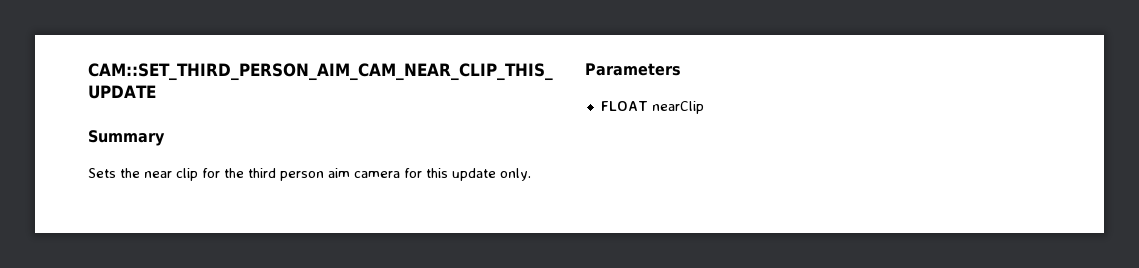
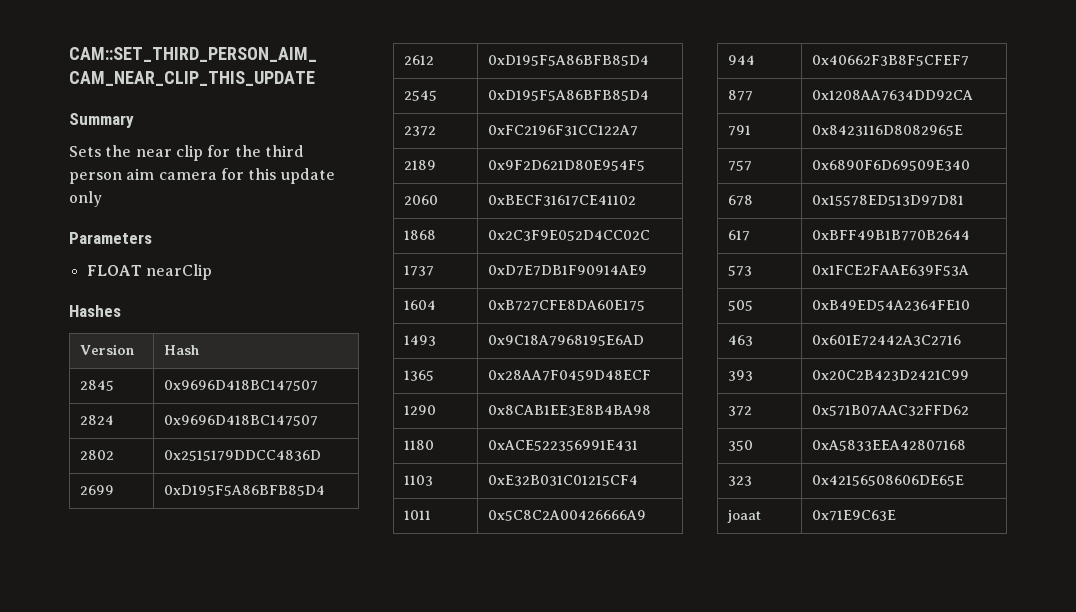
[500,168,531,181] only. -> [69,191,102,207] only
(704, 107) none -> [69,305,121,317] [79,344,134,355] [163,345,199,355] [79,380,114,391] [163,380,318,391] [79,415,114,425] [163,415,318,426] [79,450,114,460] [163,450,321,461] [79,485,114,495] [163,485,325,496] [403,55,434,65] [487,55,649,66] [403,90,437,101] [487,90,649,101] [403,126,436,136] [487,125,638,136] [403,160,436,170] [487,160,645,171] [403,195,438,205] [487,195,636,206] [403,230,436,240] [487,230,650,241] [403,265,434,276] [487,265,647,276] [403,300,436,310] [487,300,645,311] [403,335,436,346] [487,335,644,346] [403,370,434,381] [487,370,651,381] [403,405,436,415] [487,405,651,416] [403,440,434,450] [487,440,638,451] [403,475,433,486] [487,475,638,486] [403,510,431,520] [487,510,646,521] [727,55,755,65] [811,55,969,66] [727,90,753,101] [811,90,973,101] [727,125,751,136] [811,125,963,136] [727,160,752,171] [811,160,970,171] [727,195,753,206] [811,195,964,206] [727,230,750,241] [811,230,970,241] [727,265,752,276] [811,265,969,276] [727,300,753,311] [811,300,970,311] [727,335,753,346] [811,335,961,346] [727,370,753,381] [811,370,969,381] [727,406,752,416] [811,405,969,416] [727,440,753,451] [811,440,966,451] [727,476,752,486] [811,475,964,486] [726,510,761,523] [811,510,896,521] // Hashes // Version | Hash // 2845 | 0x9696D418BC147507 // 2824 | 0x9696D418BC147507 // 2802 | 0x2515179DDCC4836D // 2699 | 0xD195F5A86BFB85D4 // 2612 | 0xD195F5A86BFB85D4 // 2545 | 0xD195F5A86BFB85D4 // 2372 | 0xFC2196F31CC122A7 // 2189 | 0x9F2D621D80E954F5 // 2060 | 0xBECF31617CE41102 // 1868 | 0x2C3F9E052D4CC02C // 1737 | 0xD7E7DB1F90914AE9 // 1604 | 0xB727CFE8DA60E175 // 1493 | 0x9C18A7968195E6AD // 1365 | 0x28AA7F0459D48ECF // 1290 | 0x8CAB1EE3E8B4BA98 // 1180 | 0xACE522356991E431 // 1103 | 0xE32B031C01215CF4 // 1011 | 0x5C8C2A00426666A9 // 944 | 0x40662F3B8F5CFEF7 // 877 | 0x1208AA7634DD92CA // 791 | 0x8423116D8082965E // 757 | 0x6890F6D69509E340 // 678 | 0x15578ED513D97D81 // 617 | 0xBFF49B1B770B2644 // 573 | 0x1FCE2FAAE639F53A // 505 | 0xB49ED54A2364FE10 // 463 | 0x601E72442A3C2716 // 393 | 0x20C2B423D2421C99 // 372 | 0x571B07AAC32FFD62 // 350 | 0xA5833EEA42807168 // 323 | 0x42156508606DE65E // joaat | 0x71E9C63E

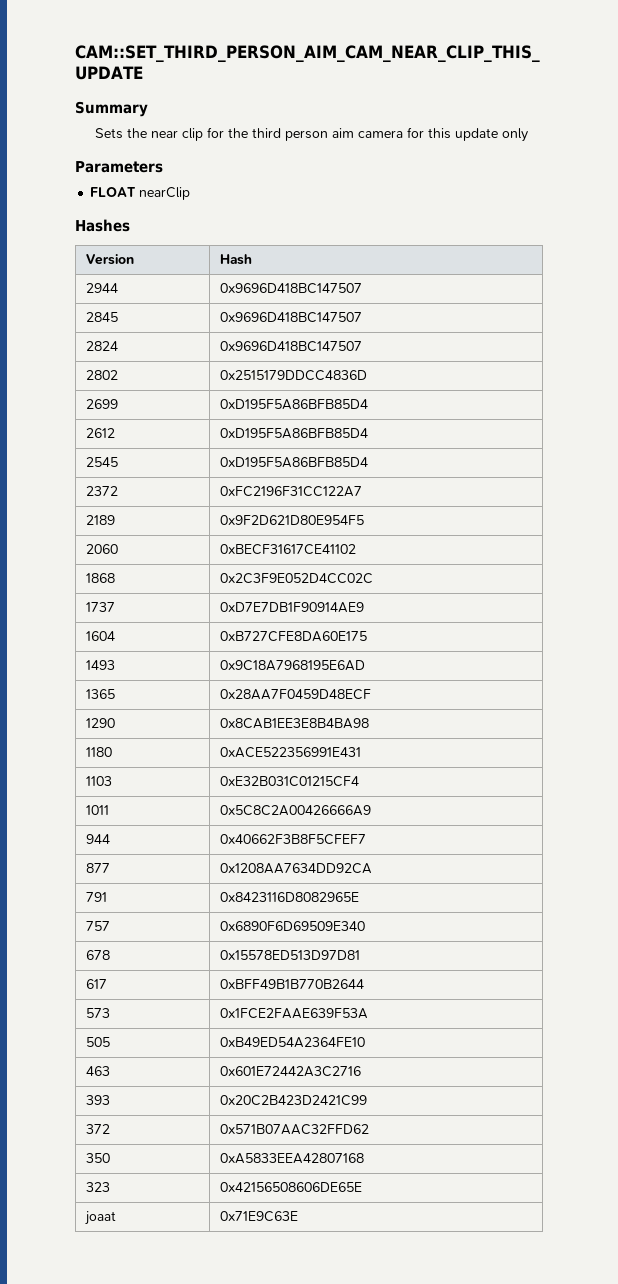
(199, 350) none -> [86,283,119,293] [220,283,363,294] // 2944 | 0x9696D418BC147507

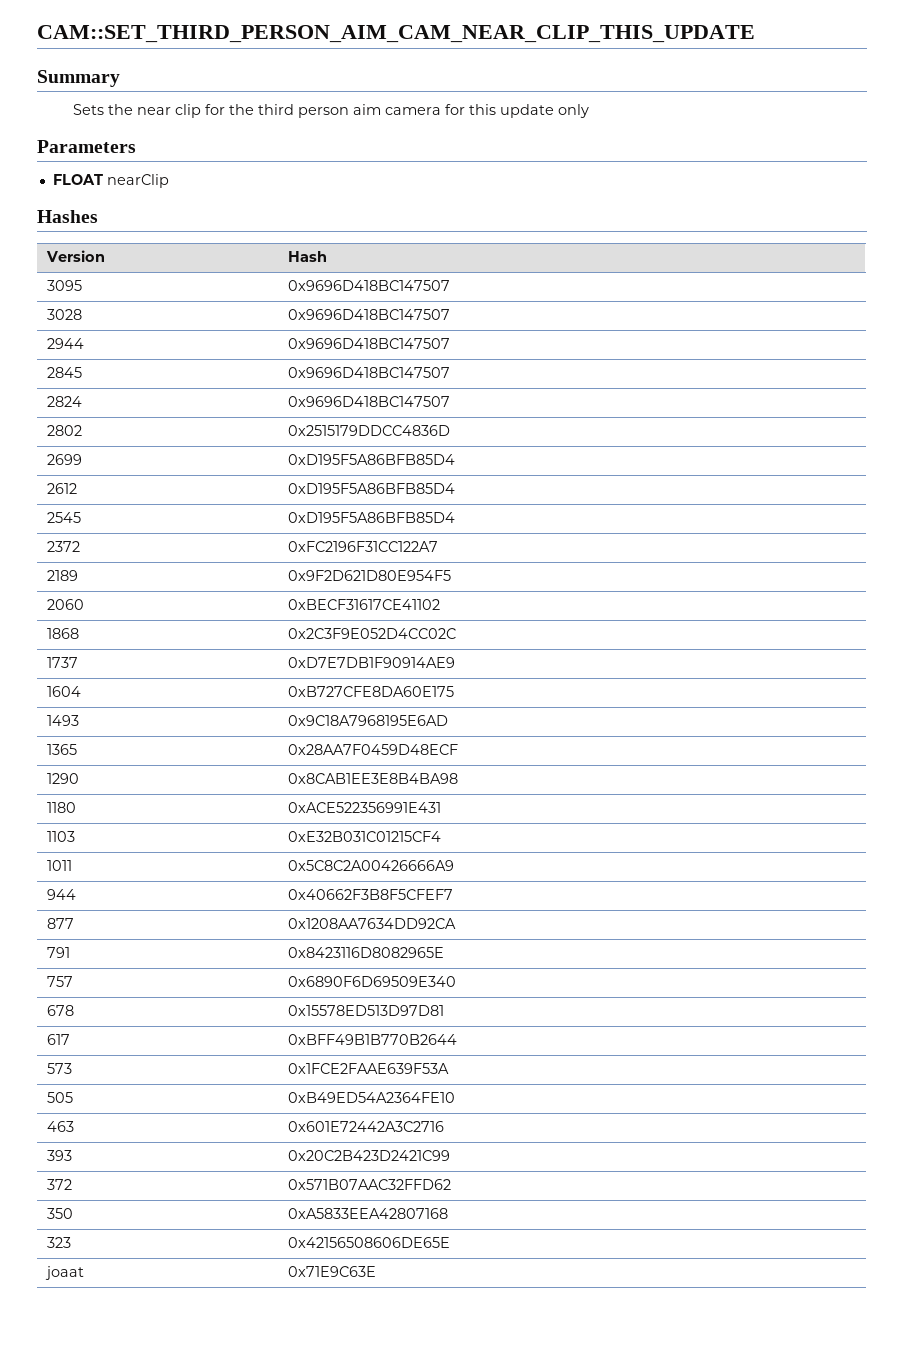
(253, 259) none -> [46,280,82,291] [287,280,450,291] [46,309,82,320] [287,309,450,320] // 3095 | 0x9696D418BC147507 // 3028 | 0x9696D418BC147507

